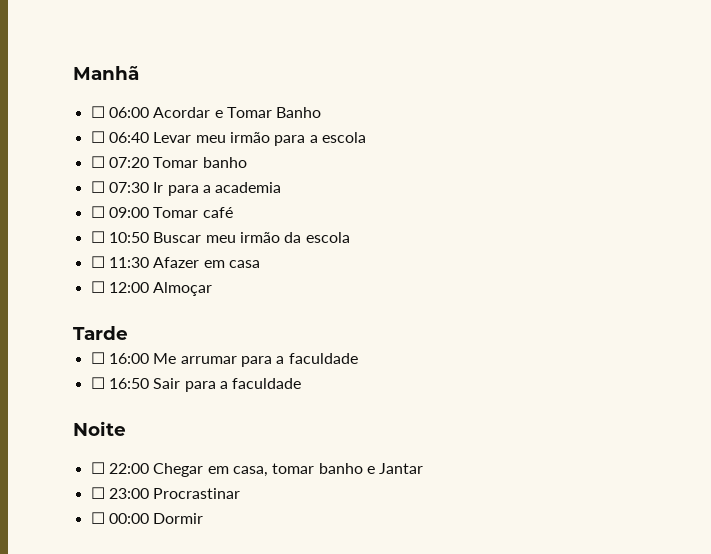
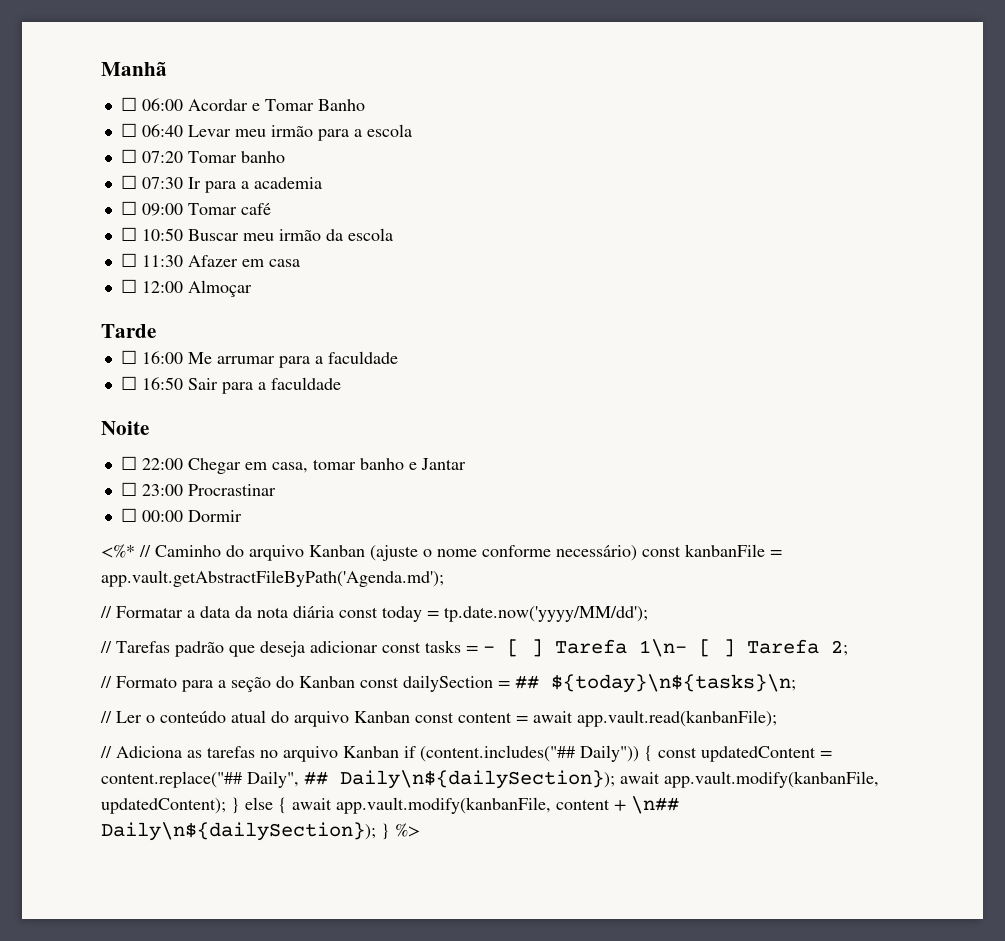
(204, 518) none -> [101,544,782,561] [101,570,444,587] [100,606,648,622] [100,639,848,657] [100,674,796,693] [100,710,777,727] [100,745,832,762] [101,770,879,789] [101,796,679,814] [101,822,420,841] // <%* // Caminho do arquivo Kanban (ajuste o nome conforme necessário) const kanbanFile = app.vault.getAbstractFileByPath('Agenda.md'); // // Formatar a data da nota diária const today = tp.date.now('yyyy/MM/dd'); // // Tarefas padrão que deseja adicionar const tasks = - [ ] Tarefa 1\n- [ ] Tarefa 2; // // Formato para a seção do Kanban const dailySection = ## ${today}\n${tasks}\n; // // Ler o conteúdo atual do arquivo Kanban const content = await app.vault.read(kanbanFile); // // Adiciona as tarefas no arquivo Kanban if (content.includes("## Daily")) { const updatedContent = content.replace("## Daily", ## Daily\n${dailySection}); await app.vault.modify(kanbanFile, updatedContent); } else { await app.vault.modify(kanbanFile, content + \n## Daily\n${dailySection}); } %>

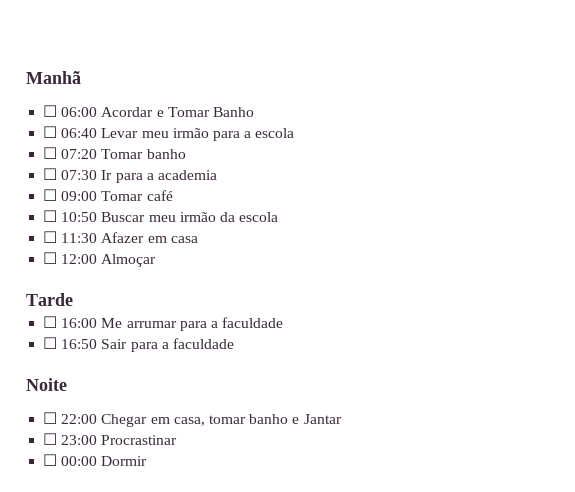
[101,544,782,561] [101,570,444,587] [100,606,648,622] [100,639,848,657] [100,674,796,693] [100,710,777,727] [100,745,832,762] [101,770,879,789] [101,796,679,814] [101,822,420,841] // <%* // Caminho do arquivo Kanban (ajuste o nome conforme necessário) const kanbanFile = app.vault.getAbstractFileByPath('Agenda.md'); // // Formatar a data da nota diária const today = tp.date.now('yyyy/MM/dd'); // // Tarefas padrão que deseja adicionar const tasks = - [ ] Tarefa 1\n- [ ] Tarefa 2; // // Formato para a seção do Kanban const dailySection = ## ${today}\n${tasks}\n; // // Ler o conteúdo atual do arquivo Kanban const content = await app.vault.read(kanbanFile); // // Adiciona as tarefas no arquivo Kanban if (content.includes("## Daily")) { const updatedContent = content.replace("## Daily", ## Daily\n${dailySection}); await app.vault.modify(kanbanFile, updatedContent); } else { await app.vault.modify(kanbanFile, content + \n## Daily\n${dailySection}); } %> -> (148, 461) none

